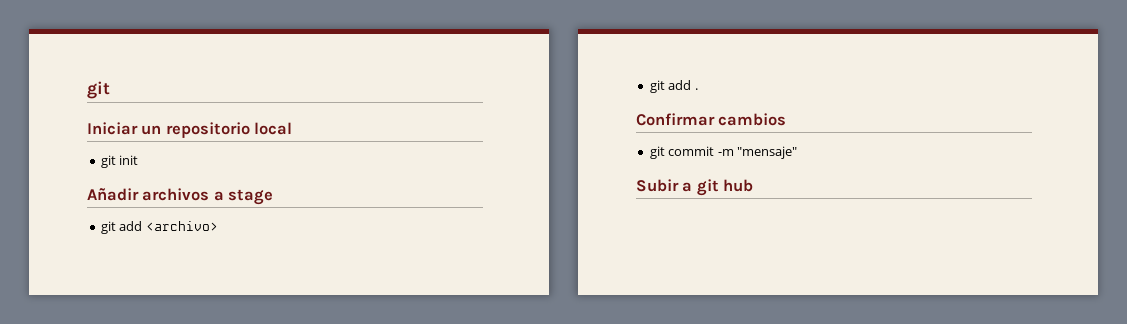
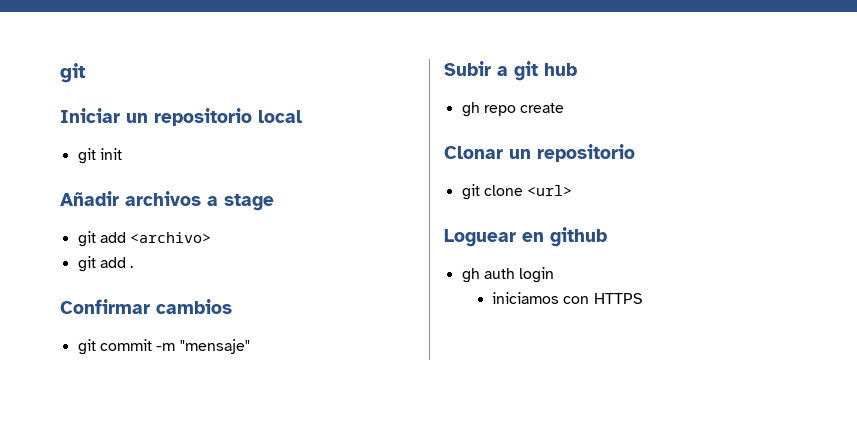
(754, 185) none -> [461,102,565,117] [444,144,635,162] [461,184,573,200] [444,227,607,247] [461,267,555,283] [491,292,643,304] // gh repo create // Clonar un repositorio // git clone <url> // Loguear en github // gh auth login // iniciamos con HTTPS

